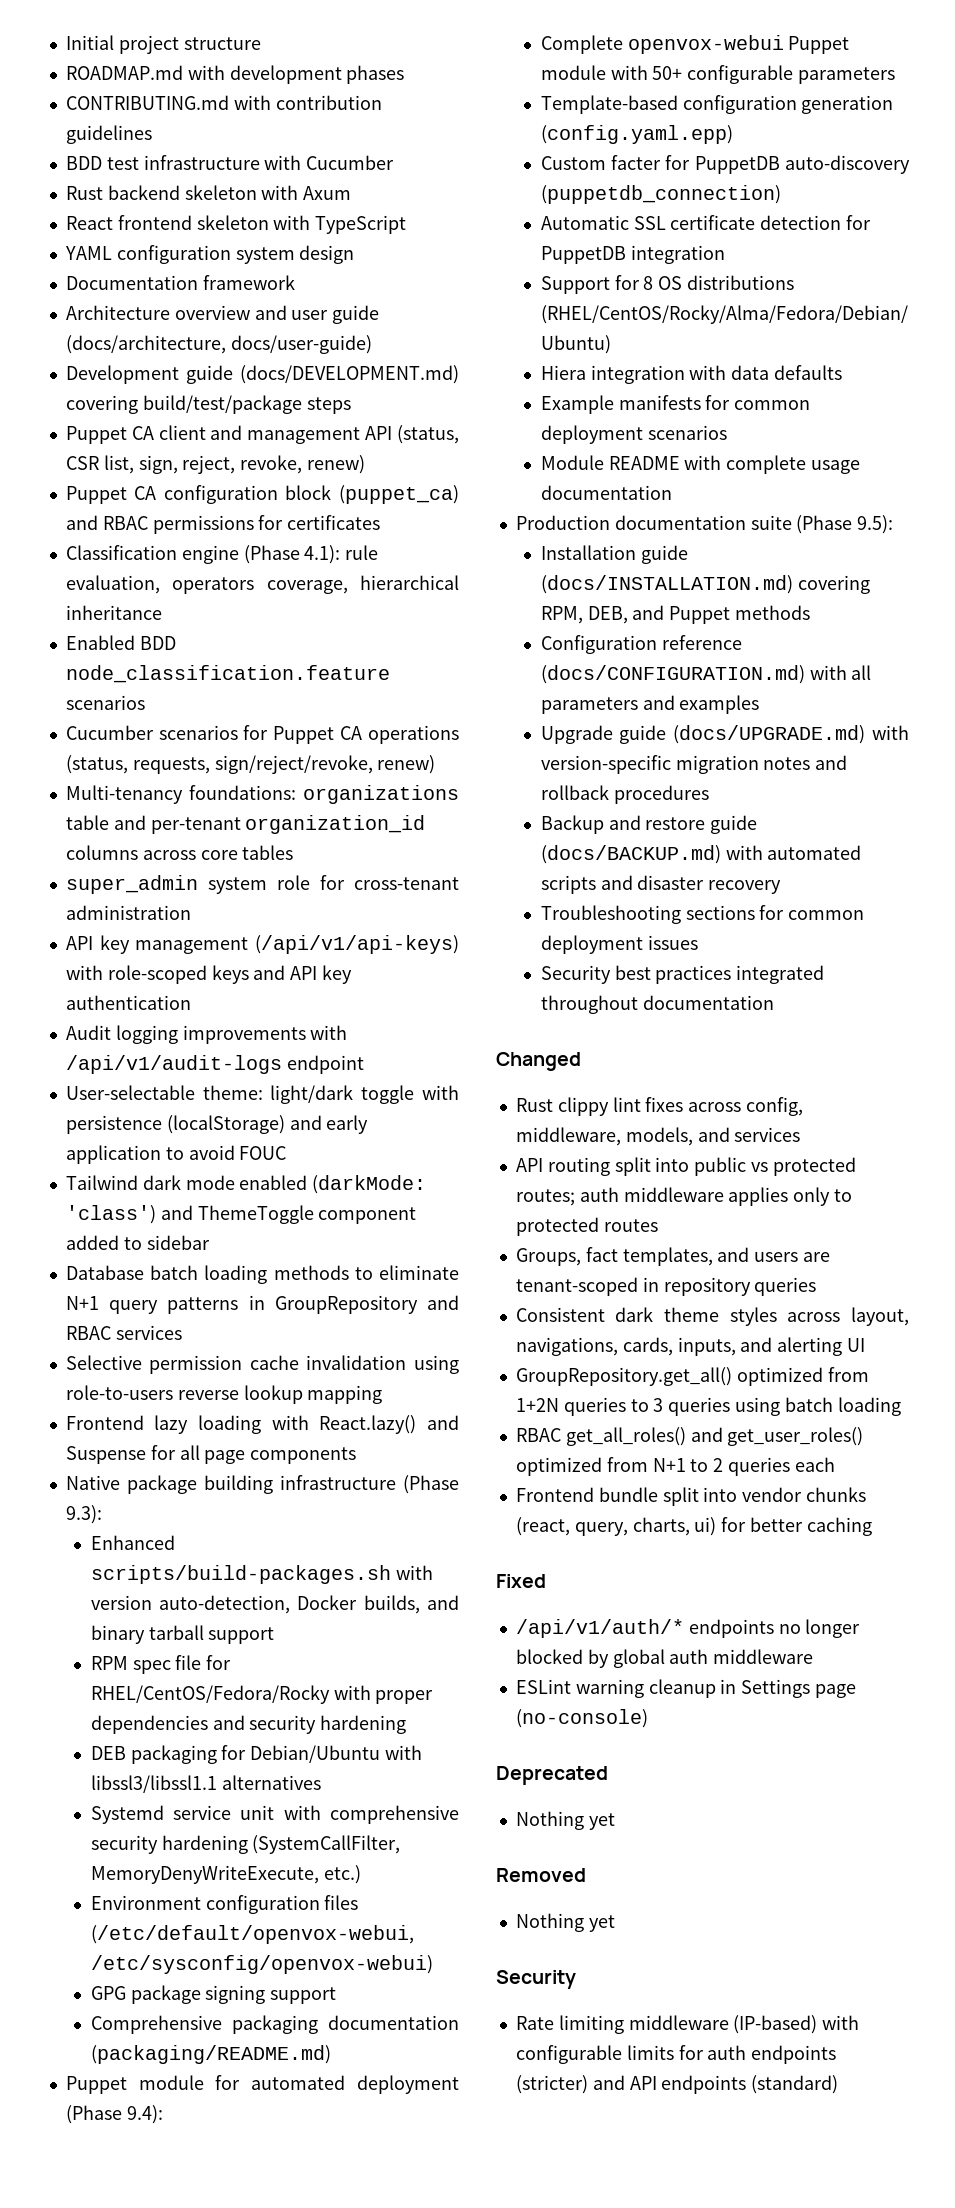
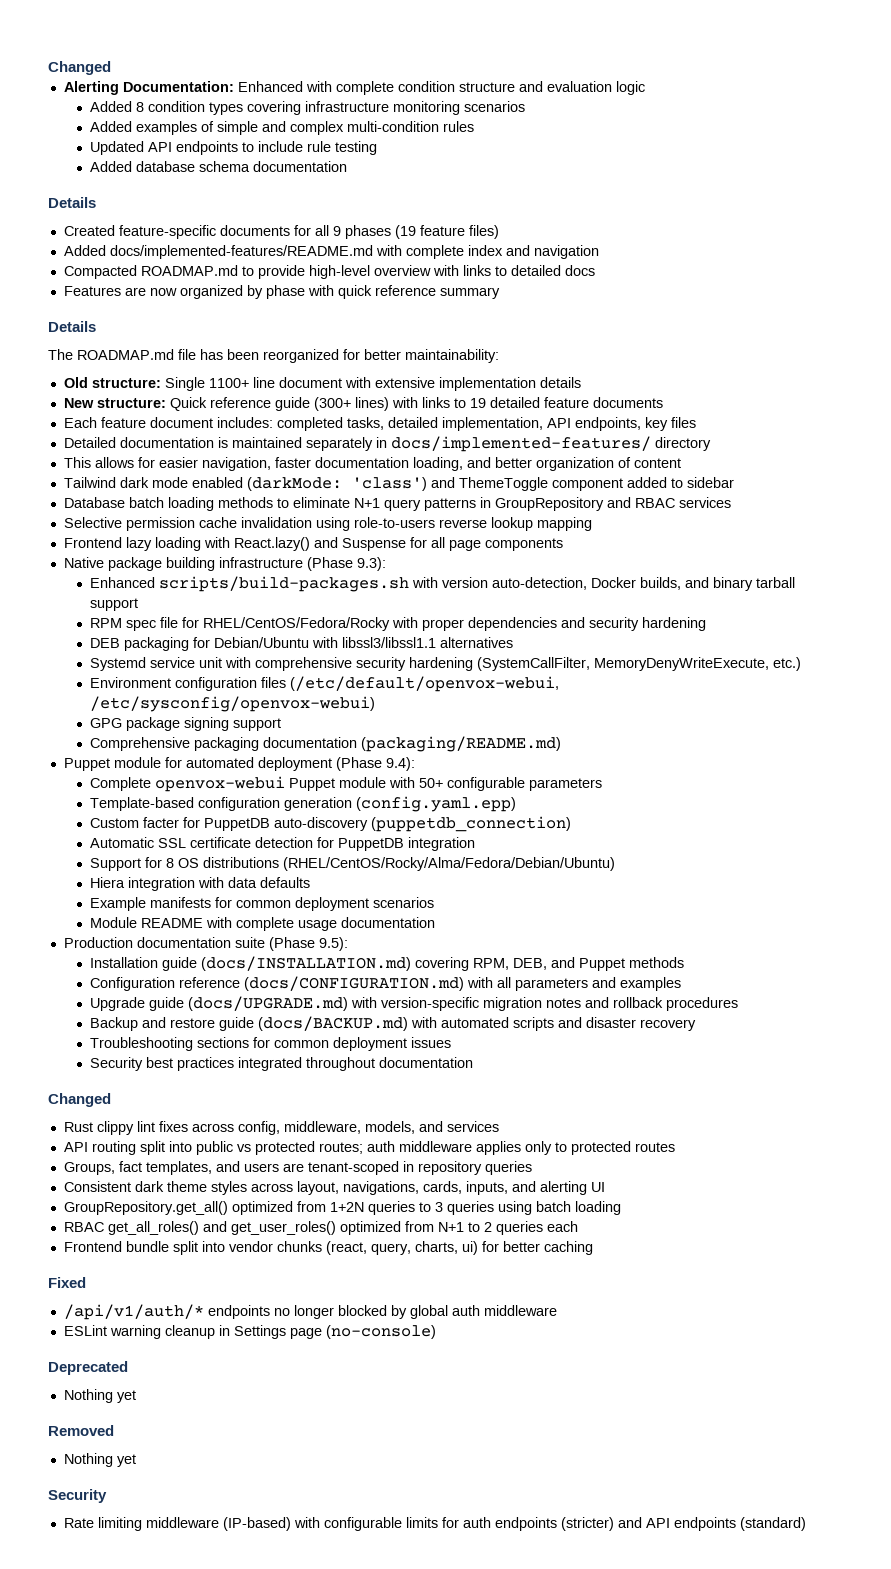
[65,35,261,54] [65,65,405,84] [65,95,382,110] [65,125,152,144] [65,155,395,170] [65,185,352,200] [65,215,407,234] [64,245,355,264] [65,275,295,290] [65,305,380,324] [65,335,372,354] [65,365,459,384] [65,395,351,414] [65,425,460,444] [65,455,366,474] [65,485,459,504] [65,515,381,534] [65,545,379,564] [65,575,459,594] [65,605,162,620] [65,635,176,650] [65,665,390,683] [65,695,145,710] [65,725,459,744] [65,755,436,774] [65,785,459,804] [65,815,426,834] [65,845,294,860] [65,875,460,894] [65,905,191,920] [65,935,459,954] [65,965,353,984] [65,995,191,1010] [65,1025,348,1044] [65,1055,364,1074] [65,1085,460,1104] [65,1115,369,1134] [65,1145,287,1164] Initial project structure // ROADMAP.md with development phases // CONTRIBUTING.md with contribution guidelines // BDD test infrastructure with Cucumber // Rust backend skeleton with Axum // React frontend skeleton with TypeScript // YAML configuration system design // Documentation framework // Architecture overview and user guide (docs/architecture, docs/user-guide) // Development guide (docs/DEVELOPMENT.md) covering build/test/package steps // Puppet CA client and management API (status, CSR list, sign, reject, revoke, renew) // Puppet CA configuration block (puppet_ca) and RBAC permissions for certificates // Classification engine (Phase 4.1): rule evaluation, operators coverage, hierarchical inheritance // Enabled BDD node_classification.feature scenarios // Cucumber scenarios for Puppet CA operations (status, requests, sign/reject/revoke, renew) // Multi-tenancy foundations: organizations table and per-tenant organization_id columns across core tables // super_admin system role for cross-tenant administration // API key management (/api/v1/api-keys) with role-scoped keys and API key authentication // Audit logging improvements with /api/v1/audit-logs endpoint // User-selectable theme: light/dark toggle with persistence (localStorage) and early application to avoid FOUC -> [48,61,111,75] [63,81,645,95] [89,101,525,115] [89,121,474,135] [89,141,377,155] [89,161,347,172] [48,197,96,208] [63,225,499,239] [63,245,599,259] [63,265,595,279] [63,285,500,299] [48,321,96,332] [48,349,499,363] [63,377,581,391] [63,397,663,411] [63,417,696,431] [63,436,711,452] [63,457,681,471] Changed // Alerting Documentation: Enhanced with complete condition structure and evaluation logic // Added 8 condition types covering infrastructure monitoring scenarios // Added examples of simple and complex multi-condition rules // Updated API endpoints to include rule testing // Added database schema documentation // Details // Created feature-specific documents for all 9 phases (19 feature files) // Added docs/implemented-features/README.md with complete index and navigation // Compacted ROADMAP.md to provide high-level overview with links to detailed docs // Features are now organized by phase with quick reference summary // Details // The ROADMAP.md file has been reorganized for better maintainability: // Old structure: Single 1100+ line document with extensive implementation details // New structure: Quick reference guide (300+ lines) with links to 19 detailed feature documents // Each feature document includes: completed tasks, detailed implementation, API endpoints, key files // Detailed documentation is maintained separately in docs/implemented-features/ directory // This allows for easier navigation, faster documentation loading, and better organization of content

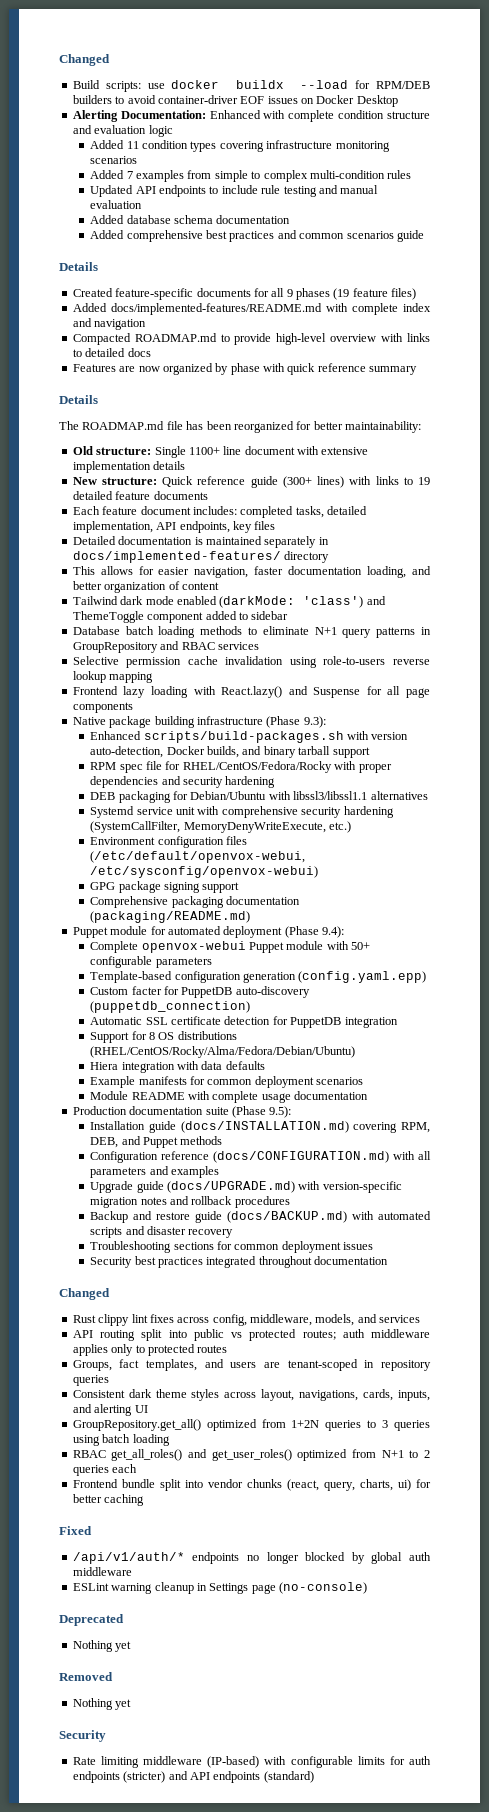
[48,61,111,75] Changed -> [59,54,110,66] [72,80,430,92] [72,95,398,107] Changed // Build scripts: use docker buildx --load for RPM/DEB builders to avoid container-driver EOF issues on Docker Desktop
[135,102,144,112] 8 -> [126,141,139,149] 11
[135,121,286,135] examples of simple and -> [126,170,261,182] 7 examples from simple to
(377, 148) none -> [318,185,379,194] [90,200,143,209] and manual evaluation
(347, 166) none -> [90,230,424,242] // Added comprehensive best practices and common scenarios guide

